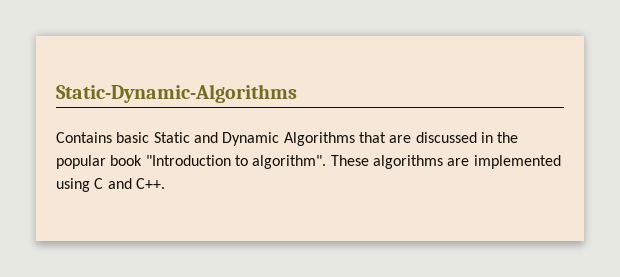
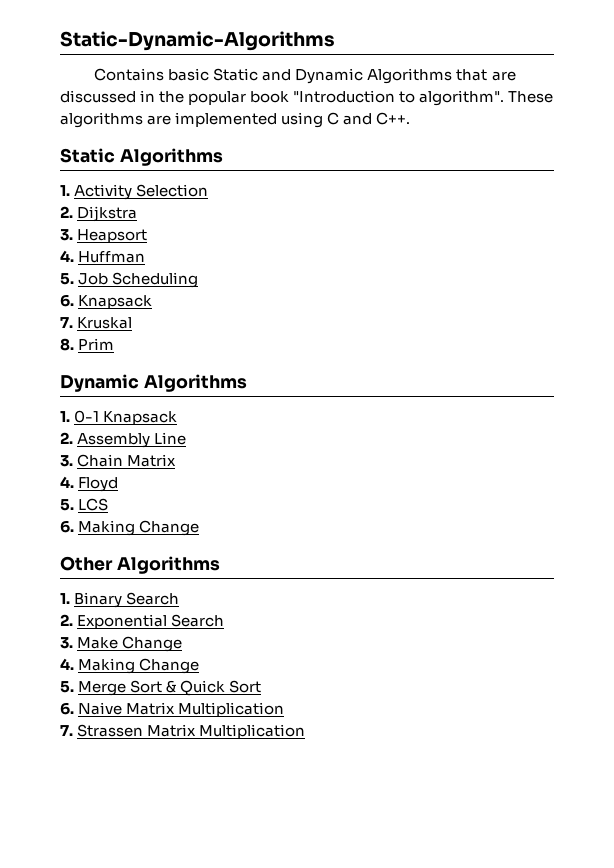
(165, 183) none -> [60,148,223,166] [60,184,209,200] [60,206,138,222] [60,229,148,243] [60,250,146,263] [60,272,199,288] [60,294,153,309] [60,317,133,329] [60,338,115,351] [60,374,247,392] [60,410,178,425] [60,432,187,448] [60,454,177,467] [60,476,119,492] [60,498,109,511] [60,520,200,536] [60,556,220,574] [60,592,180,608] [60,614,225,629] [60,636,183,652] [60,658,200,674] [60,680,262,696] [60,702,285,717] [60,724,306,739] // Static Algorithms // 1. Activity Selection // 2. Dijkstra // 3. Heapsort // 4. Huffman // 5. Job Scheduling // 6. Knapsack // 7. Kruskal // 8. Prim // Dynamic Algorithms // 1. 0-1 Knapsack // 2. Assembly Line // 3. Chain Matrix // 4. Floyd // 5. LCS // 6. Making Change // Other Algorithms // 1. Binary Search // 2. Exponential Search // 3. Make Change // 4. Making Change // 5. Merge Sort & Quick Sort // 6. Naive Matrix Multiplication // 7. Strassen Matrix Multiplication

